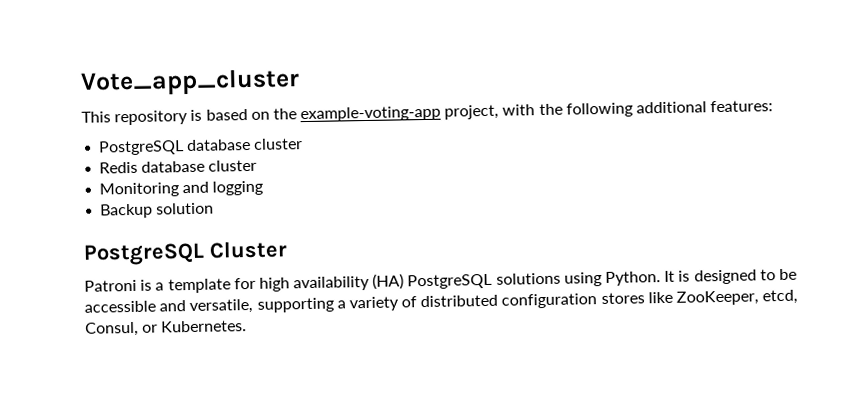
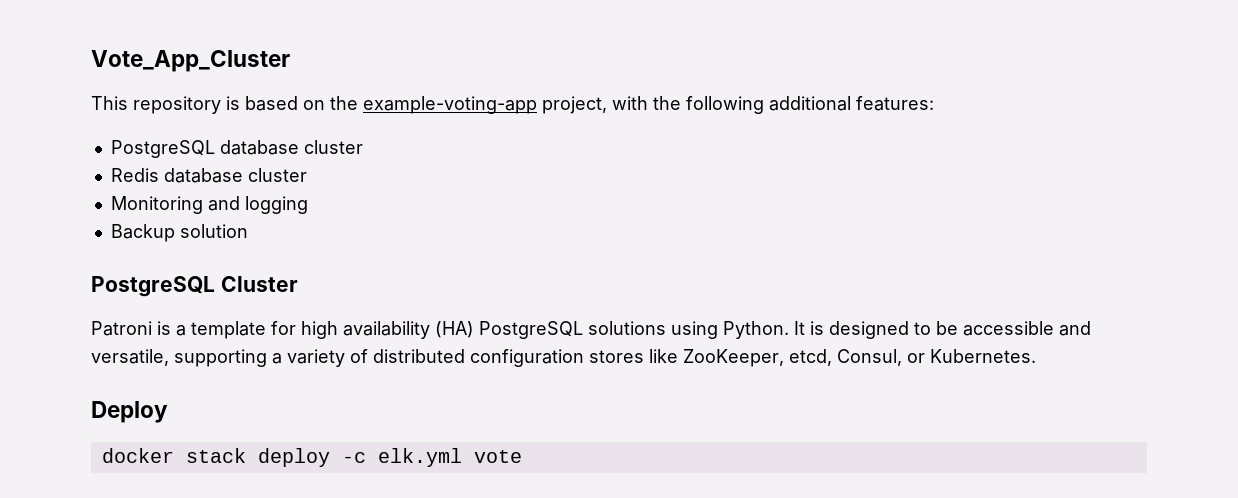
[80,68,300,96] Vote_app_cluster -> [91,50,290,72] Vote_App_Cluster
(248, 326) none -> [91,401,168,423] [101,448,522,467] // Deploy // docker stack deploy -c elk.yml vote

